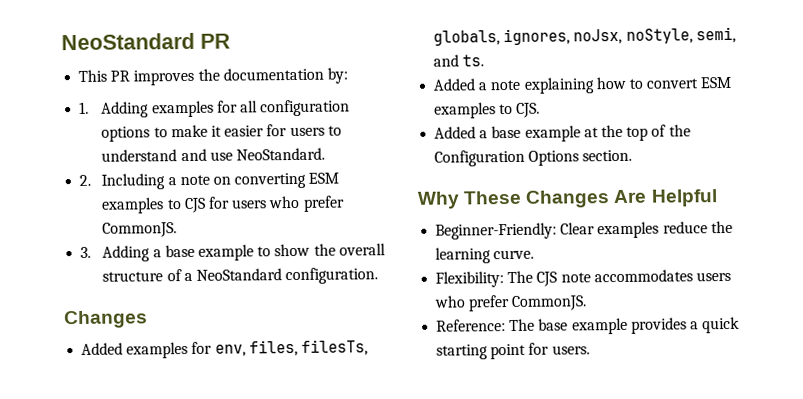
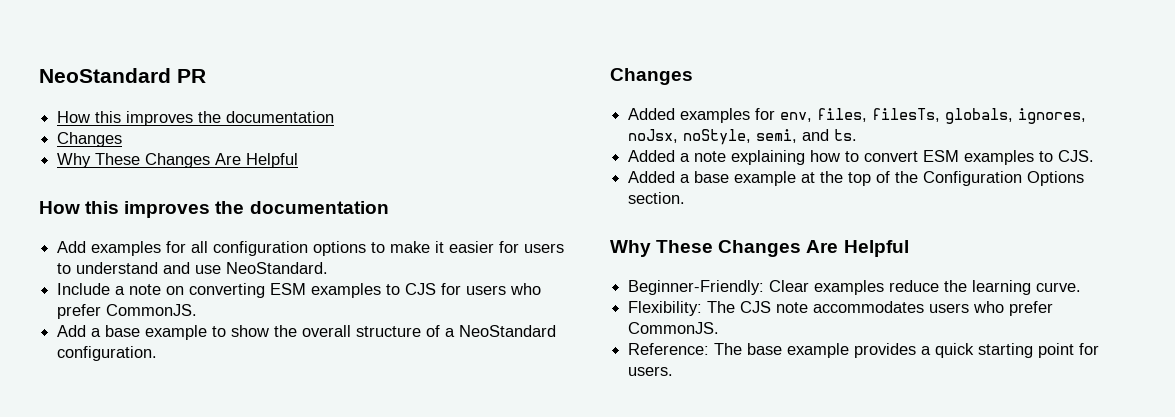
[78,67,348,86] [79,101,150,118] This PR improves the documentation by: // 1. Adding -> [57,111,335,126] [57,132,123,147] [57,153,299,168] [39,201,389,218] [57,241,87,253] How this improves the documentation // Changes // Why These Changes Are Helpful // How this improves the documentation // Add
[79,173,166,190] 2. Including -> [57,283,111,295] Include
[80,245,151,262] 3. Adding -> [57,325,87,337] Add

